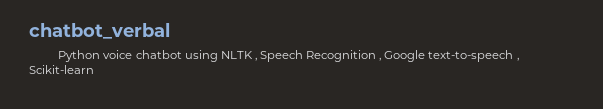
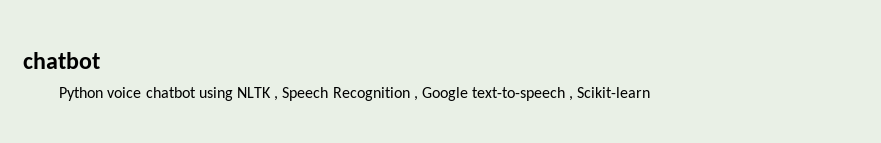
[29,23,170,39] chatbot_verbal -> [23,52,100,69] chatbot

